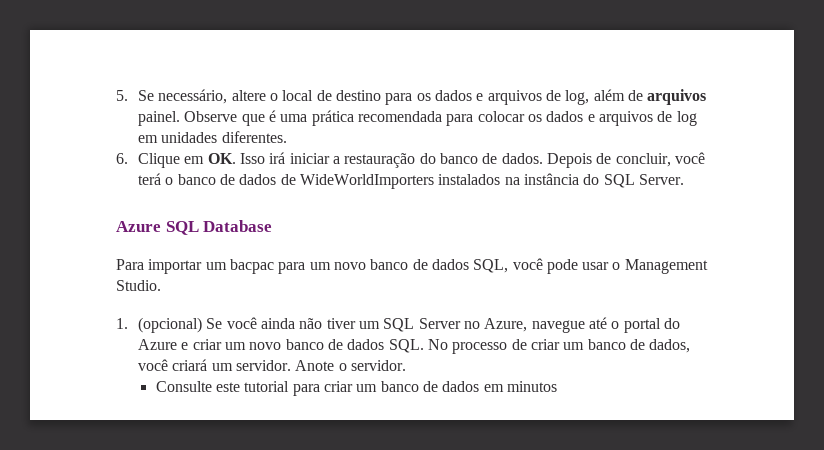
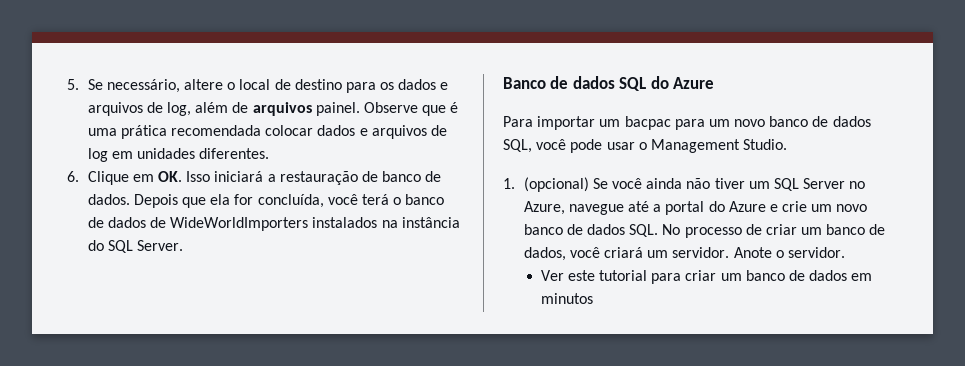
[446,111,542,126] para colocar os -> [265,125,314,136] colocar
[269,152,330,164] irá iniciar -> [214,171,264,182] iniciará
[419,153,436,164] do -> [361,171,378,182] de
[596,153,671,167] de concluir, -> [181,194,324,208] que ela for concluída,
[116,220,273,235] Azure SQL Database -> [503,76,715,91] Banco de dados SQL do Azure
[611,321,620,329] o -> [653,204,662,212] a
[192,339,222,350] criar -> [782,201,808,212] crie
[155,381,212,392] Consulte -> [540,270,564,281] Ver

